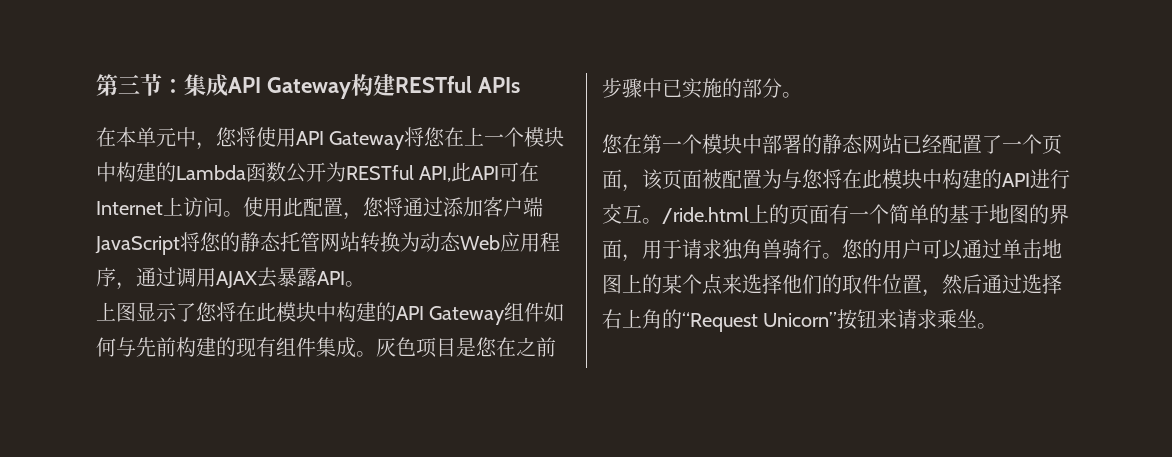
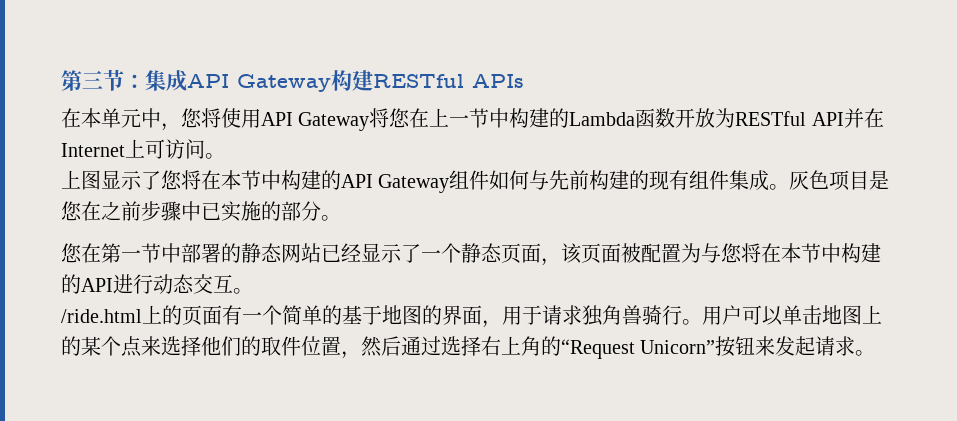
[504,127,565,147] 个模块 -> [469,108,490,128] 节
[286,162,520,183] 公开为RESTful API,此API可 -> [675,108,864,128] 开放为RESTful API并
(183, 206) none -> [145,139,165,159] 可
[243,197,543,220] [95,232,560,255] [96,267,365,290] 使用此配置，您将通过添加客户端JavaScript将您的静态托管网站转换为动态Web应用程序，通过调用AJAX去暴露API。 -> (225, 156) none
[256,302,316,322] 此模块 -> [221,170,261,190] 本节
[682,134,742,154] 个模块 -> [141,243,161,263] 节
[942,134,1042,154] 配置了一个 -> [361,243,502,263] 显示了一个静态
[862,169,922,189] 此模块 -> [781,243,821,263] 本节
(1070, 179) none -> [153,274,194,294] 动态
(662, 221) none -> (253, 291) //
[842,239,882,259] 您的 -> (702, 322) none
[962,239,1002,259] 通过 -> (783, 316) none
[897,309,978,329] 请求乘坐 -> [775,336,856,356] 发起请求

